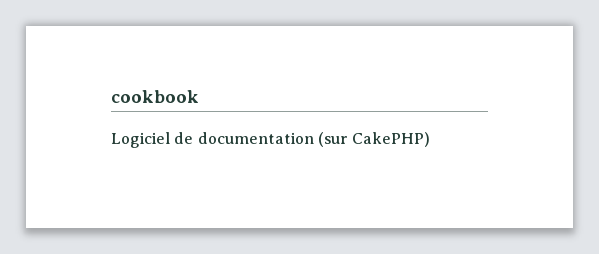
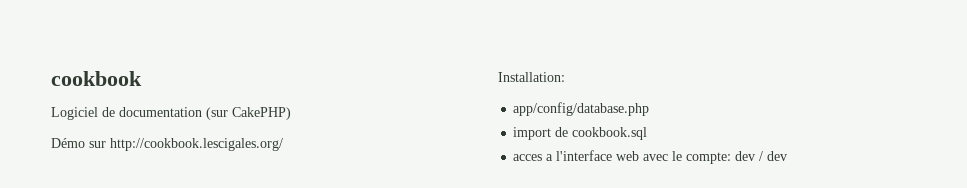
(431, 139) none -> [51,138,283,151] [498,72,565,82] [513,102,650,116] [513,127,648,140] [513,150,788,164] // Démo sur http://cookbook.lescigales.org/ // Installation: // app/config/database.php // import de cookbook.sql // acces a l'interface web avec le compte: dev / dev

